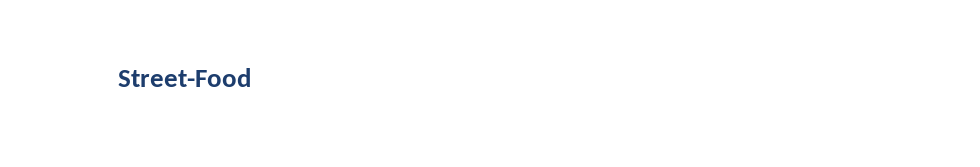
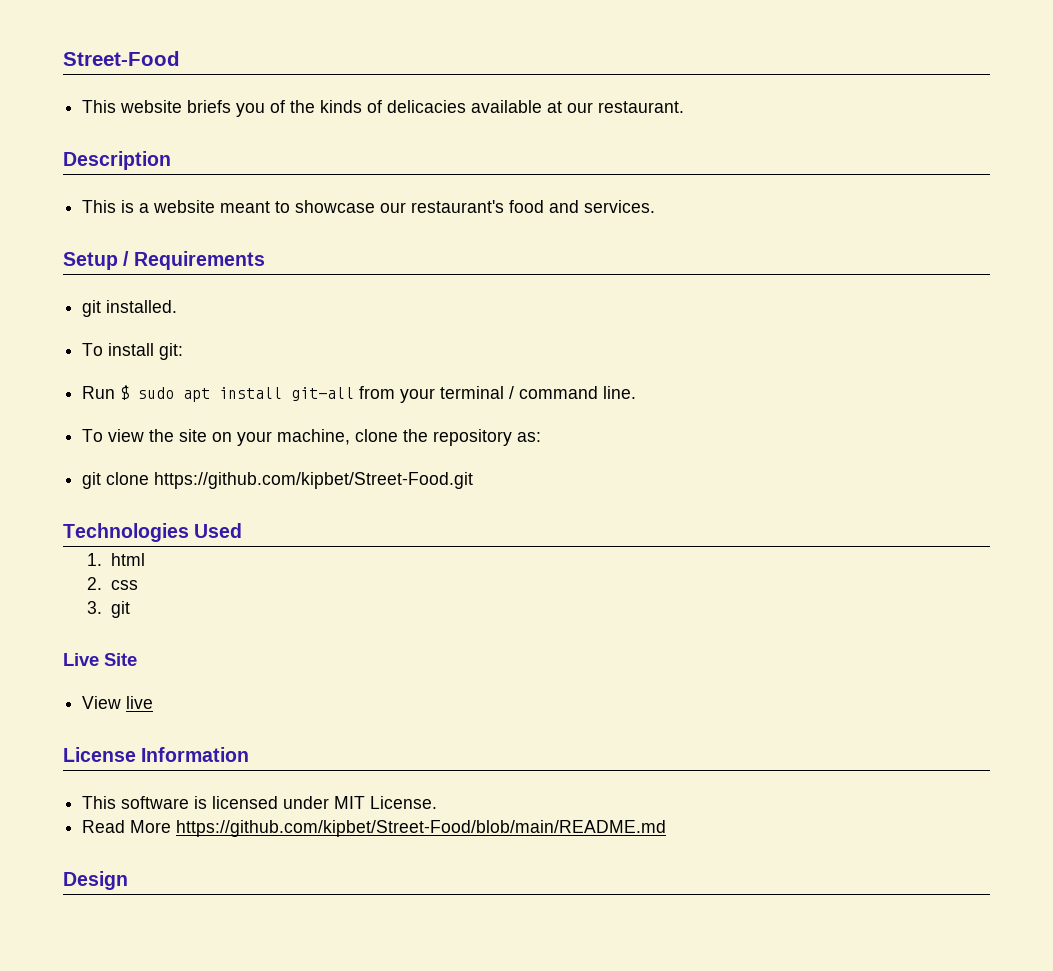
(251, 77) none -> [82,100,685,117] [63,151,171,170] [82,200,656,213] [63,251,265,270] [82,300,178,317] [82,343,184,360] [82,385,637,403] [82,429,542,446] [82,472,474,489] [63,523,243,542] [86,553,145,566] [86,577,138,590] [86,601,130,618] [63,653,137,666] [82,696,154,709] [63,747,250,762] [82,796,438,809] [82,820,667,837] [63,871,128,890] // This website briefs you of the kinds of delicacies available at our restaurant. // Description // This is a website meant to showcase our restaurant's food and services. // Setup / Requirements // git installed. // To install git: // Run $ sudo apt install git-all from your terminal / command line. // To view the site on your machine, clone the repository as: // git clone https://github.com/kipbet/Street-Food.git // Technologies Used // 1. html // 2. css // 3. git // Live Site // View live // License Information // This software is licensed under MIT License. // Read More https://github.com/kipbet/Street-Food/blob/main/README.md // Design

